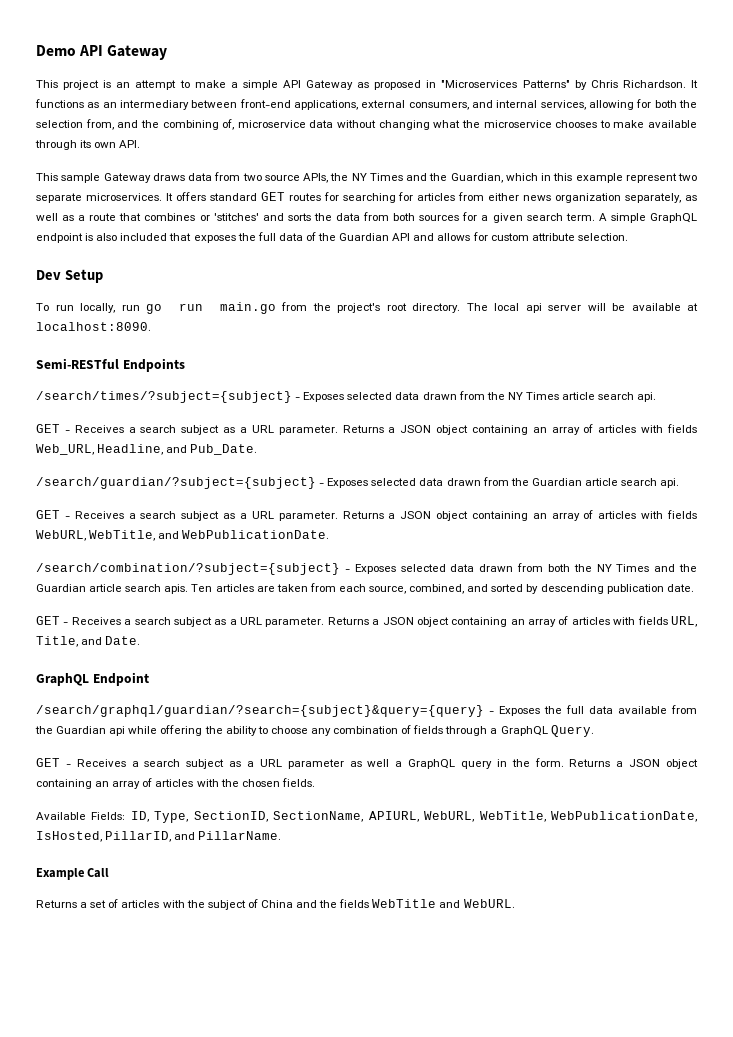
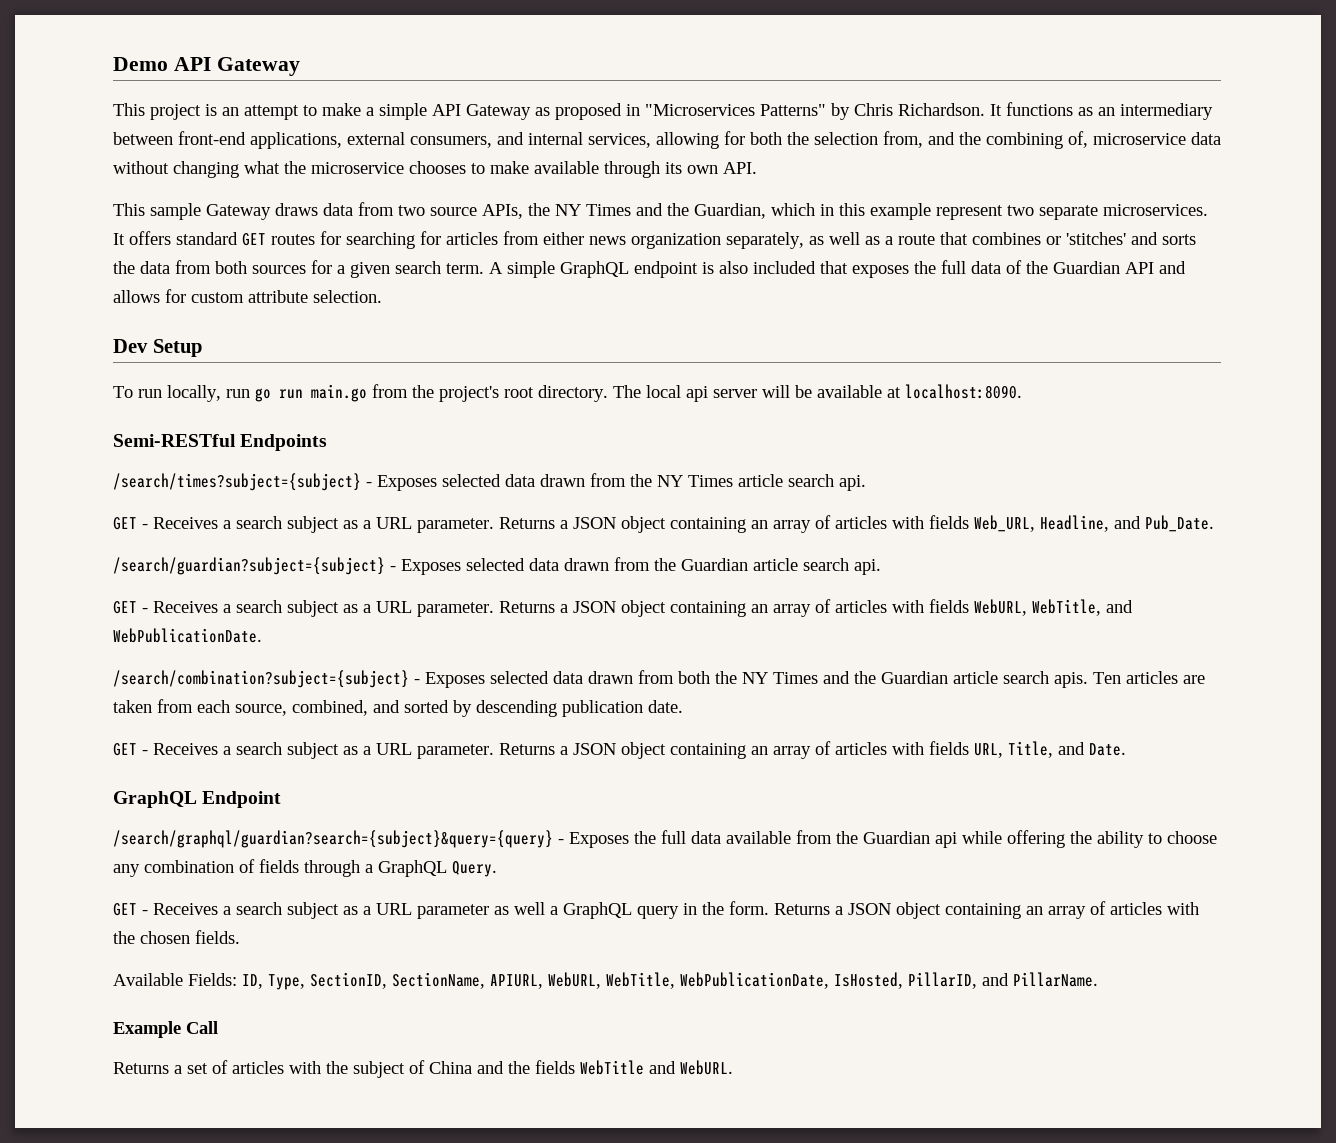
[36,391,292,403] /search/times/?subject={subject} -> [113,473,361,491] /search/times?subject={subject}
[36,477,316,489] /search/guardian/?subject={subject} -> [113,557,385,575] /search/guardian?subject={subject}
[36,563,340,575] /search/combination/?subject={subject} -> [113,670,409,688] /search/combination?subject={subject}
[36,705,484,717] /search/graphql/guardian/?search={subject}&query={query} -> [113,830,553,848] /search/graphql/guardian?search={subject}&query={query}

